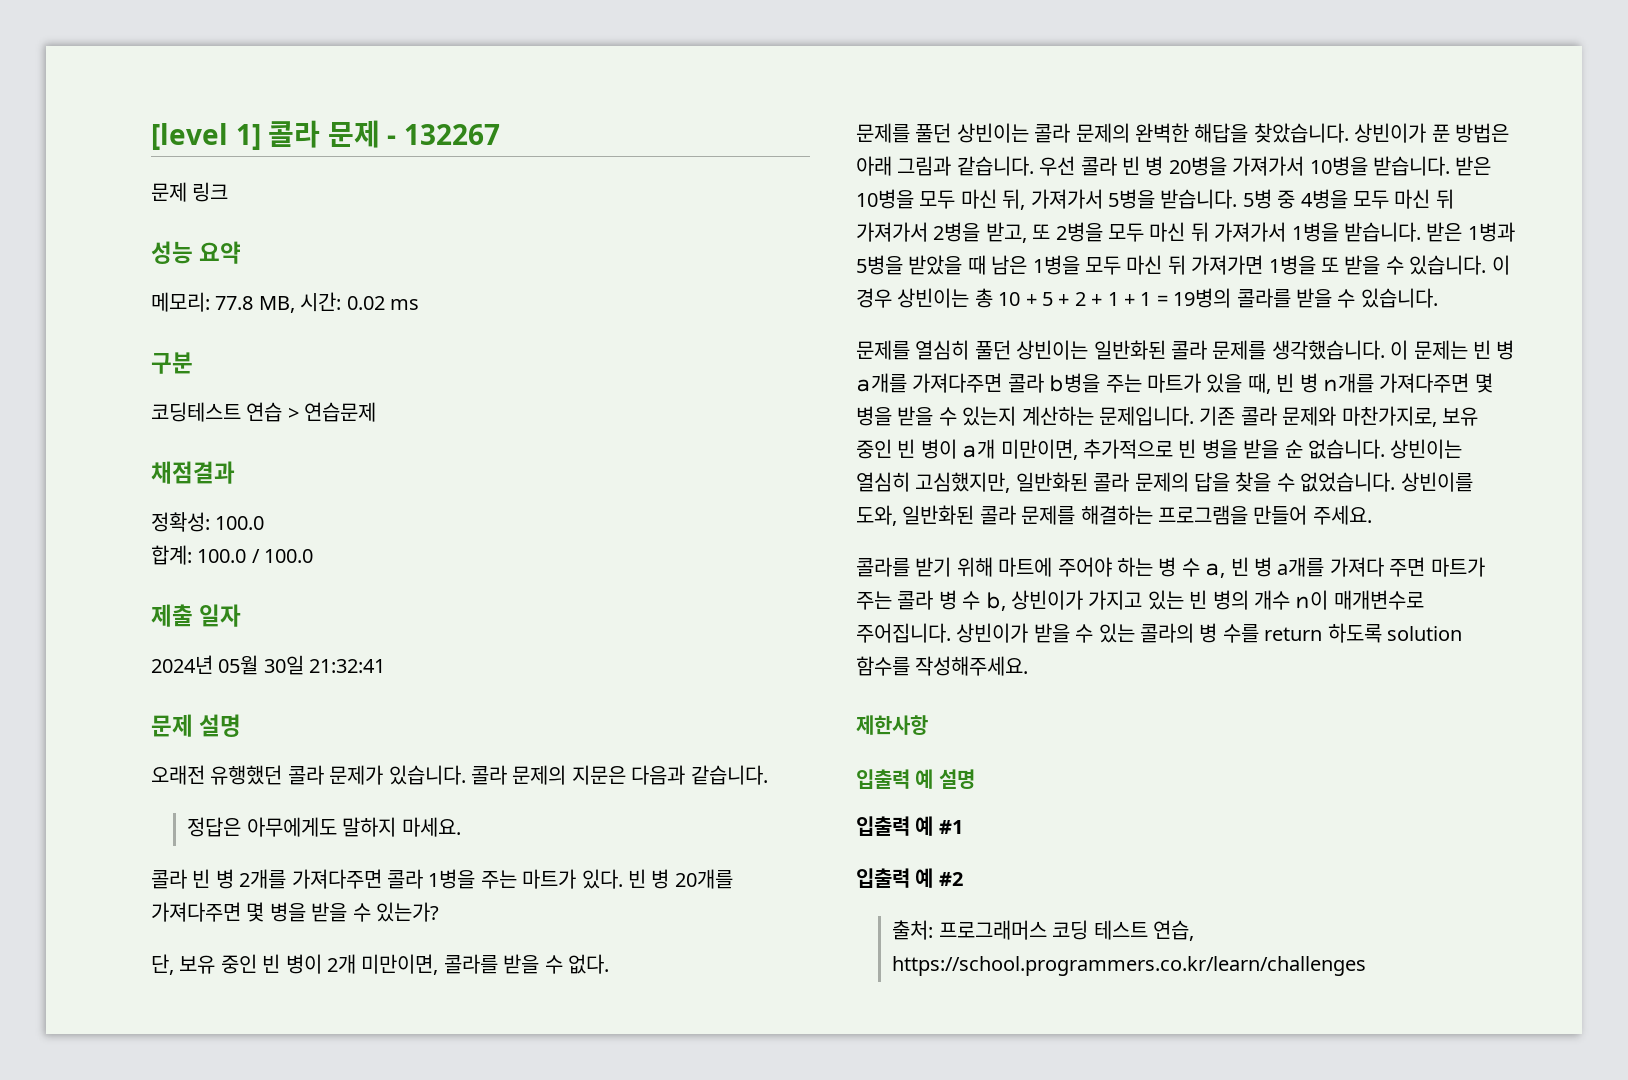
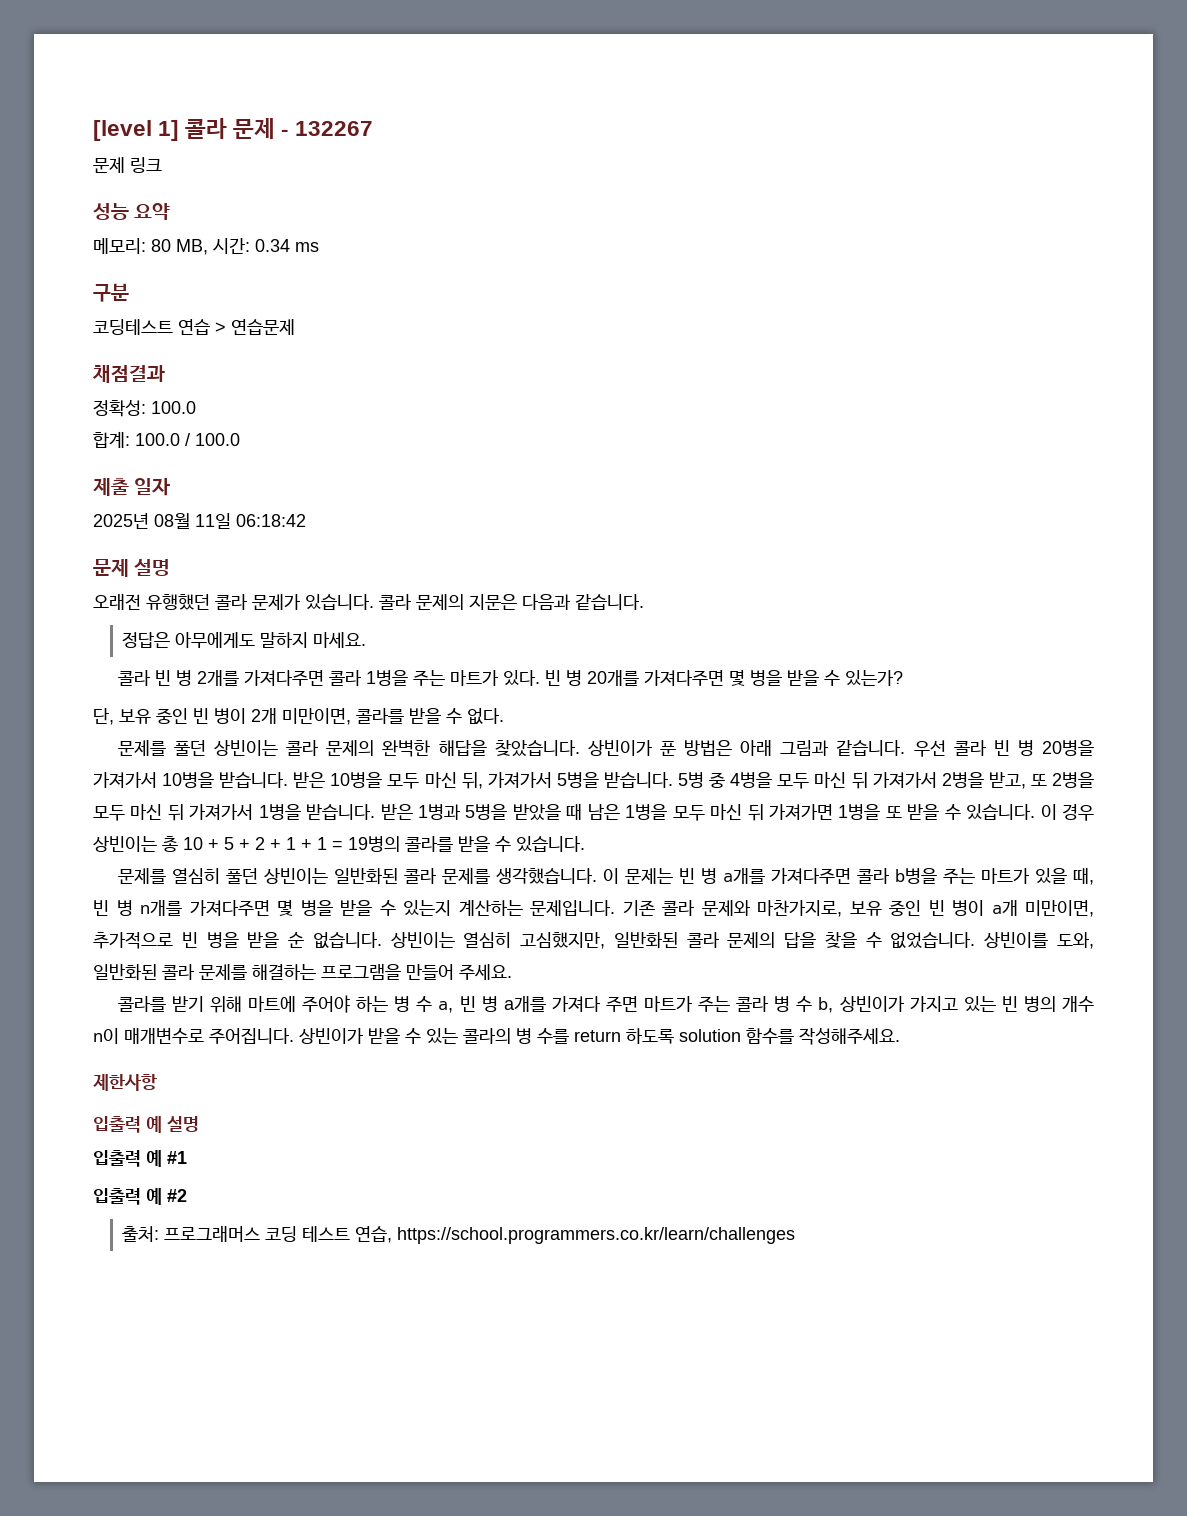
[215,296,254,310] 77.8 -> [151,239,171,252] 80
[346,296,385,310] 0.02 -> [255,239,290,252] 0.34
[151,655,386,675] 2024년 05월 30일 21:32:41 -> [93,513,306,529] 2025년 08월 11일 06:18:42

